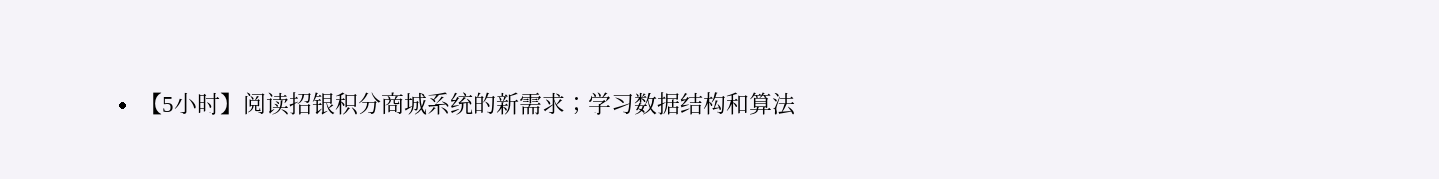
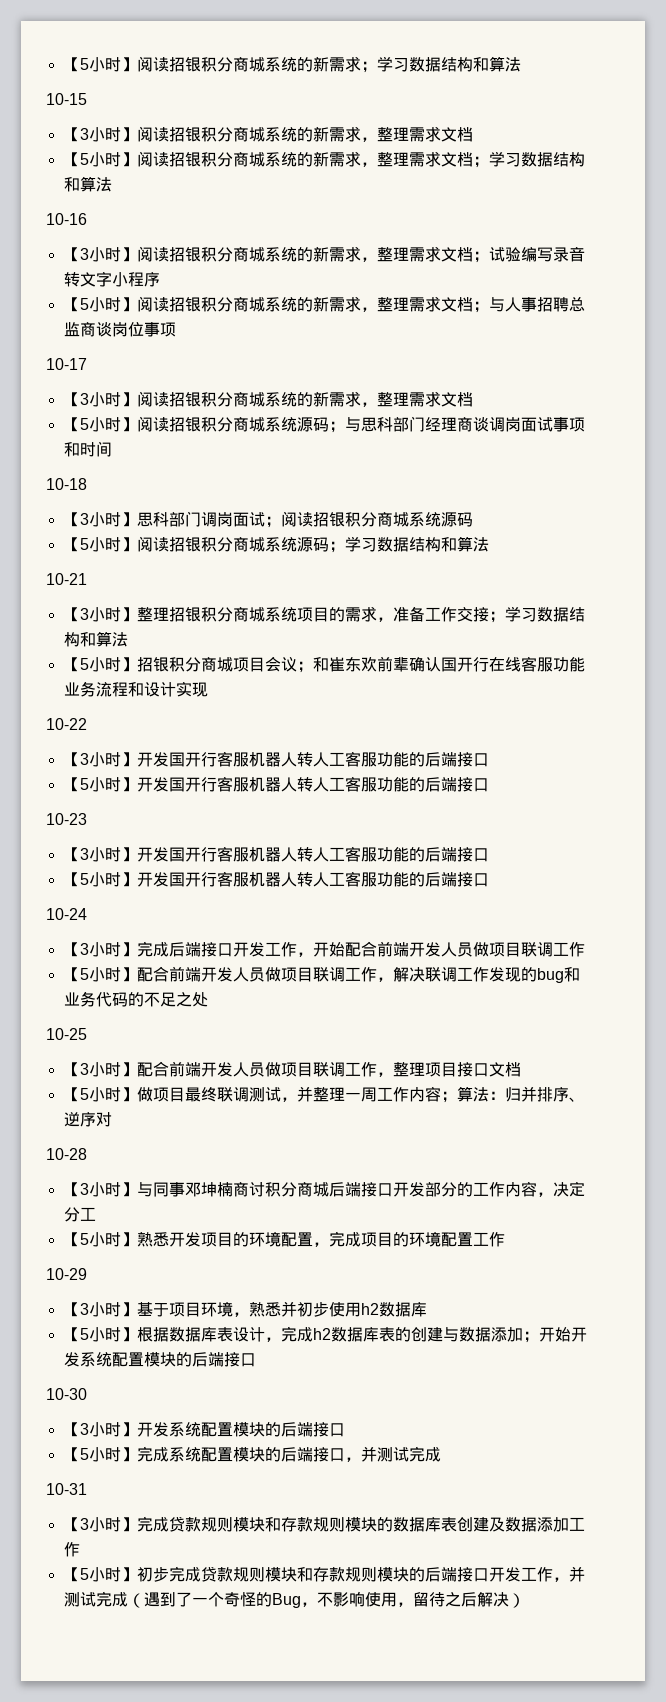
(797, 104) none -> [46,93,87,105] [63,126,473,142] [63,151,585,168] [63,176,112,192] [46,213,87,225] [63,246,585,263] [63,271,160,287] [63,296,585,313] [63,322,176,337] [46,358,87,370] [63,391,473,407] [63,416,585,433] [63,441,112,457] [46,478,87,490] [63,511,473,528] [63,536,489,553] [46,573,87,585] [63,606,585,623] [63,631,128,647] [63,656,585,673] [63,681,208,697] [46,718,87,730] [63,751,489,767] [63,776,489,792] [46,813,87,825] [63,846,489,862] [63,871,489,887] [46,908,87,920] [63,941,585,957] [63,966,580,983] [63,991,208,1007] [46,1028,87,1040] [63,1061,521,1077] [63,1086,585,1103] [63,1112,112,1127] [46,1148,87,1160] [63,1181,585,1197] [63,1207,96,1222] [63,1231,505,1247] [46,1268,87,1280] [63,1301,427,1317] [63,1326,587,1343] [63,1352,256,1367] [46,1388,87,1400] [63,1422,345,1437] [63,1446,441,1462] [46,1483,87,1495] [63,1516,585,1532] [63,1542,80,1557] [63,1566,585,1582] [63,1591,525,1608] // 10-15 // 【3小时】阅读招银积分商城系统的新需求，整理需求文档 // 【5小时】阅读招银积分商城系统的新需求，整理需求文档；学习数据结构和算法 // 10-16 // 【3小时】阅读招银积分商城系统的新需求，整理需求文档；试验编写录音转文字小程序 // 【5小时】阅读招银积分商城系统的新需求，整理需求文档；与人事招聘总监商谈岗位事项 // 10-17 // 【3小时】阅读招银积分商城系统的新需求，整理需求文档 // 【5小时】阅读招银积分商城系统源码；与思科部门经理商谈调岗面试事项和时间 // 10-18 // 【3小时】思科部门调岗面试；阅读招银积分商城系统源码 // 【5小时】阅读招银积分商城系统源码；学习数据结构和算法 // 10-21 // 【3小时】整理招银积分商城系统项目的需求，准备工作交接；学习数据结构和算法 // 【5小时】招银积分商城项目会议；和崔东欢前辈确认国开行在线客服功能业务流程和设计实现 // 10-22 // 【3小时】开发国开行客服机器人转人工客服功能的后端接口 // 【5小时】开发国开行客服机器人转人工客服功能的后端接口 // 10-23 // 【3小时】开发国开行客服机器人转人工客服功能的后端接口 // 【5小时】开发国开行客服机器人转人工客服功能的后端接口 // 10-24 // 【3小时】完成后端接口开发工作，开始配合前端开发人员做项目联调工作 // 【5小时】配合前端开发人员做项目联调工作，解决联调工作发现的bug和业务代码的不足之处 // 10-25 // 【3小时】配合前端开发人员做项目联调工作，整理项目接口文档 // 【5小时】做项目最终联调测试，并整理一周工作内容；算法：归并排序、逆序对 // 10-28 // 【3小时】与同事邓坤楠商讨积分商城后端接口开发部分的工作内容，决定分工 // 【5小时】熟悉开发项目的环境配置，完成项目的环境配置工作 // 10-29 // 【3小时】基于项目环境，熟悉并初步使用h2数据库 // 【5小时】根据数据库表设计，完成h2数据库表的创建与数据添加；开始开发系统配置模块的后端接口 // 10-30 // 【3小时】开发系统配置模块的后端接口 // 【5小时】完成系统配置模块的后端接口，并测试完成 // 10-31 // 【3小时】完成贷款规则模块和存款规则模块的数据库表创建及数据添加工作 // 【5小时】初步完成贷款规则模块和存款规则模块的后端接口开发工作，并测试完成（遇到了一个奇怪的Bug，不影响使用，留待之后解决）

